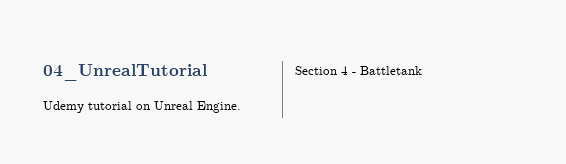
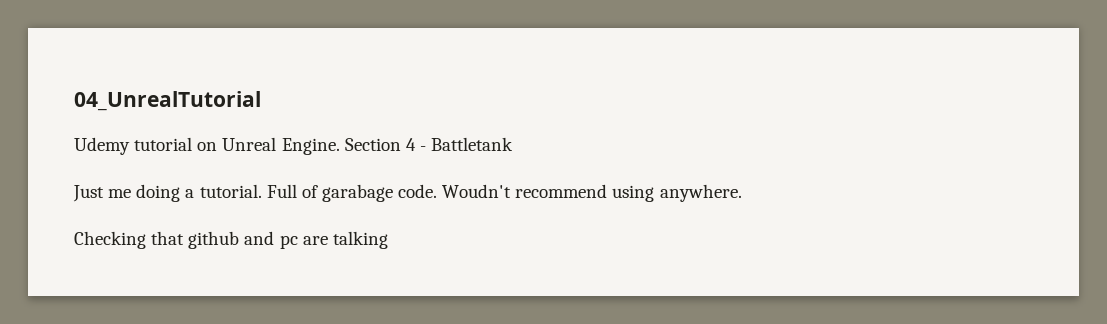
(422, 70) none -> [73,184,742,202] [74,231,388,249] // Just me doing a tutorial. Full of garabage code. Woudn't recommend using anywhere. // Checking that github and pc are talking

